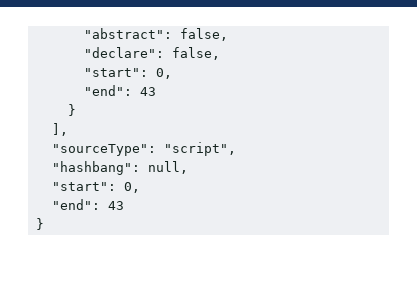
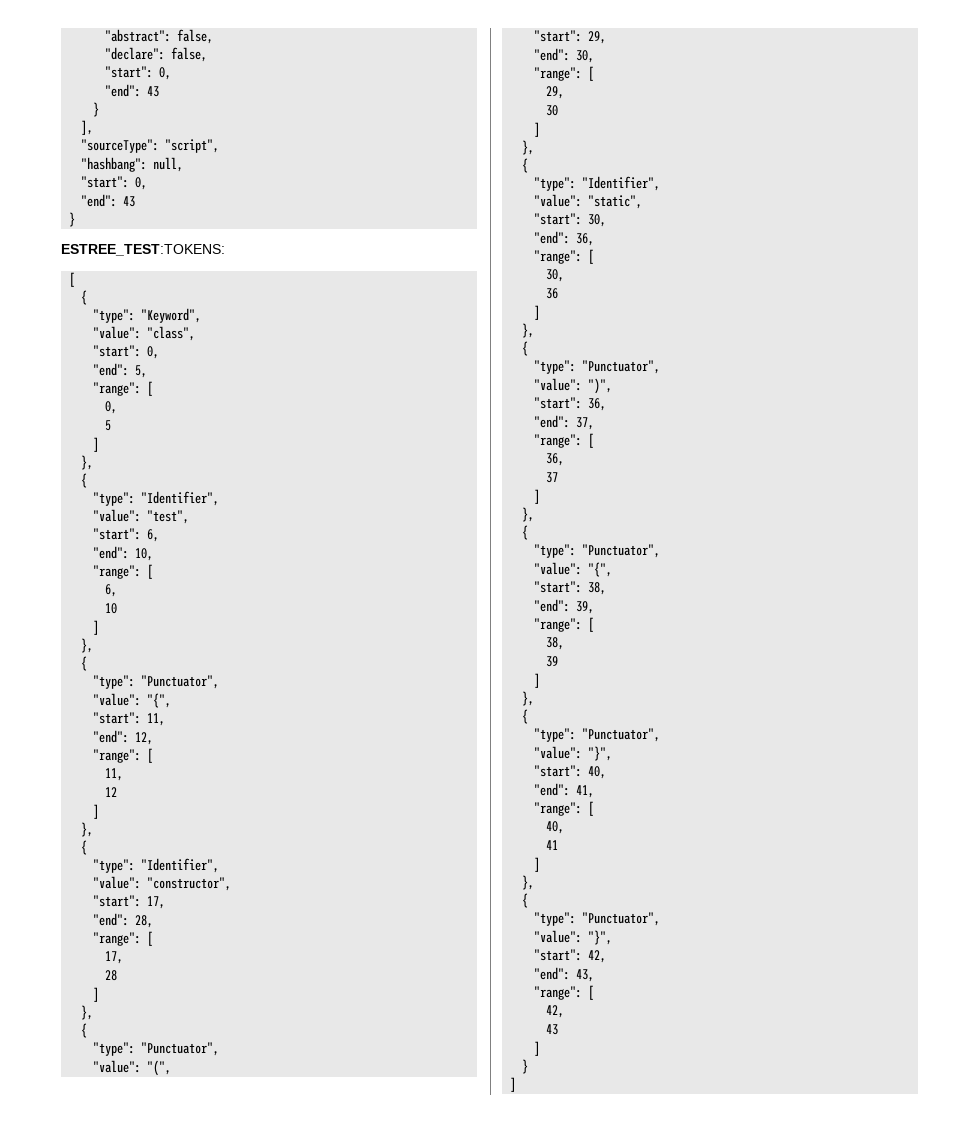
(44, 224) none -> [61,244,225,256] [69,272,76,287] [81,290,88,305] [93,308,202,323] [93,326,196,341] [93,345,160,359] [93,363,148,378] [93,381,154,396] [105,401,118,414] [105,420,112,431] [93,437,100,452] [81,455,94,470] [81,473,88,488] [93,491,220,506] [93,509,190,524] [93,528,160,542] [93,546,154,561] [93,564,154,579] [105,584,118,597] [105,603,118,614] [93,620,100,635] [81,638,94,653] [81,656,88,671] [93,675,220,689] [93,693,172,708] [93,712,166,726] [93,730,154,745] [93,748,154,763] [105,768,124,781] [105,787,118,797] [93,804,100,819] [81,822,94,837] [81,840,88,855] [93,858,220,873] [93,876,232,891] [93,895,166,909] [93,913,154,928] [93,931,154,946] [105,951,124,964] [105,970,118,981] [93,987,100,1002] [81,1005,94,1020] [81,1023,88,1038] [93,1042,220,1056] [93,1060,172,1076] [534,30,607,44] [534,48,595,63] [534,66,595,81] [546,86,565,99] [546,105,559,116] [534,122,541,137] [522,140,535,155] [522,158,529,173] [534,176,661,191] [534,194,643,209] [534,213,607,227] [534,231,595,246] [534,249,595,264] [546,269,565,282] [546,288,559,299] [534,305,541,320] [522,323,535,338] [522,341,529,356] [534,360,661,374] [534,378,613,394] [534,397,607,411] [534,415,595,430] [534,433,595,448] [546,453,565,466] [546,472,559,483] [534,489,541,504] [522,507,535,522] [522,525,529,540] [534,544,661,558] [534,562,613,577] [534,581,607,595] [534,599,595,614] [534,617,595,632] [546,637,565,650] [546,656,559,667] [534,673,541,688] [522,691,535,706] [522,709,529,724] [534,728,661,742] [534,746,613,761] [534,765,607,779] [534,783,595,798] [534,801,595,816] [546,821,565,834] [546,840,559,850] [534,857,541,872] [522,875,535,890] [522,893,529,908] [534,912,661,926] [534,930,613,945] [534,949,607,963] [534,967,595,982] [534,985,595,1000] [546,1005,565,1018] [546,1024,559,1035] [534,1041,541,1056] [522,1059,529,1074] [510,1077,517,1092] // ESTREE_TEST:TOKENS: // [ // { // "type": "Keyword", // "value": "class", // "start": 0, // "end": 5, // "range": [ // 0, // 5 // ] // }, // { // "type": "Identifier", // "value": "test", // "start": 6, // "end": 10, // "range": [ // 6, // 10 // ] // }, // { // "type": "Punctuator", // "value": "{", // "start": 11, // "end": 12, // "range": [ // 11, // 12 // ] // }, // { // "type": "Identifier", // "value": "constructor", // "start": 17, // "end": 28, // "range": [ // 17, // 28 // ] // }, // { // "type": "Punctuator", // "value": "(", // "start": 29, // "end": 30, // "range": [ // 29, // 30 // ] // }, // { // "type": "Identifier", // "value": "static", // "start": 30, // "end": 36, // "range": [ // 30, // 36 // ] // }, // { // "type": "Punctuator", // "value": ")", // "start": 36, // "end": 37, // "range": [ // 36, // 37 // ] // }, // { // "type": "Punctuator", // "value": "{", // "start": 38, // "end": 39, // "range": [ // 38, // 39 // ] // }, // { // "type": "Punctuator", // "value": "}", // "start": 40, // "end": 41, // "range": [ // 40, // 41 // ] // }, // { // "type": "Punctuator", // "value": "}", // "start": 42, // "end": 43, // "range": [ // 42, // 43 // ] // } // ]

